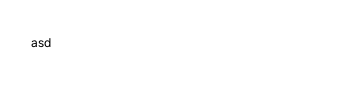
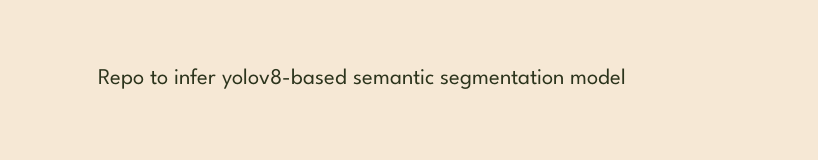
[31,38,51,48] asd -> [98,68,627,89] Repo to infer yolov8-based semantic segmentation model

